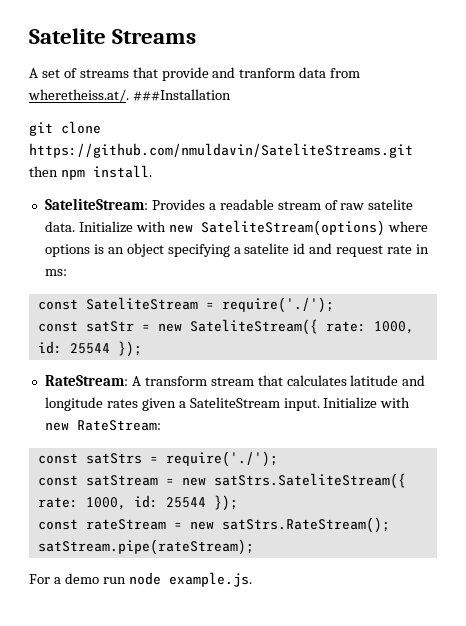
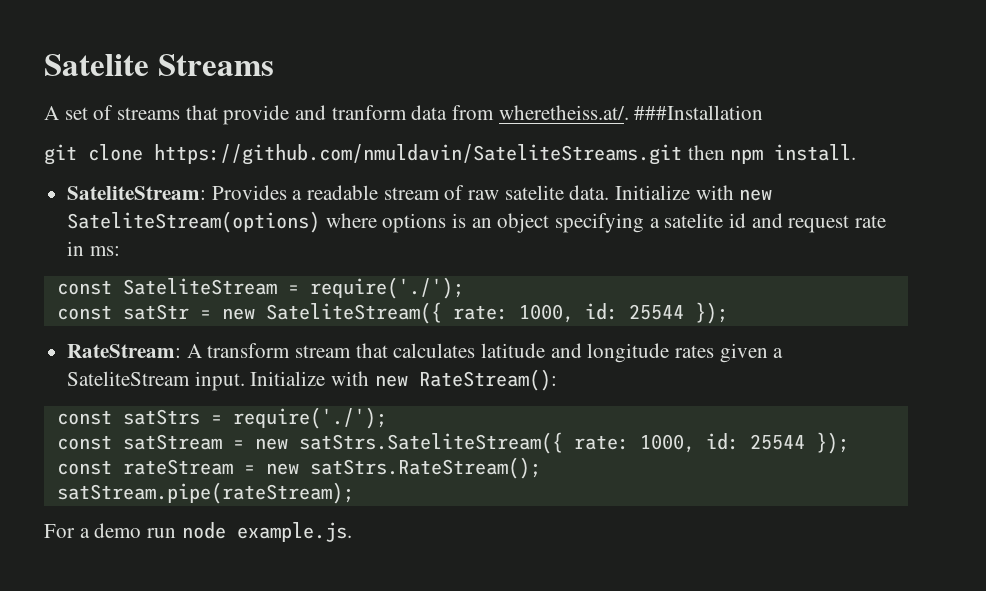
[76,420,161,431] RateStream: -> [418,369,557,391] RateStream():

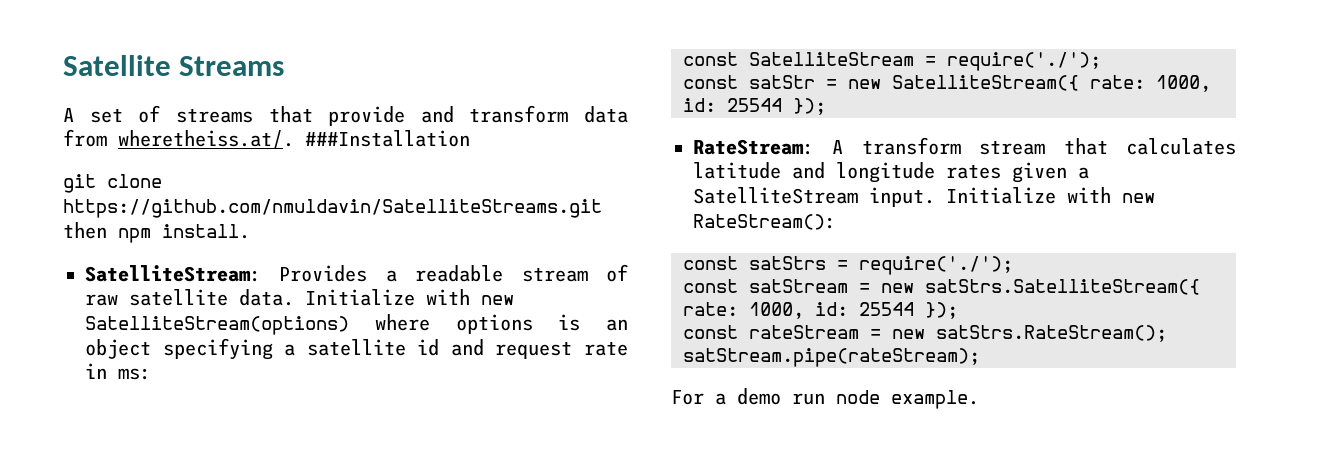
[44,54,149,76] Satelite -> [63,55,171,76] Satellite
[331,105,407,120] tranform -> [469,105,569,123] transform
[154,144,682,165] https://github.com/nmuldavin/SateliteStreams.git -> [63,199,602,218] https://github.com/nmuldavin/SatelliteStreams.git
[67,186,207,200] SateliteStream: -> [85,265,261,282] SatelliteStream:
[504,185,564,200] satelite -> [129,289,228,306] satellite
[67,211,321,233] SateliteStream(options) -> [85,316,349,335] SatelliteStream(options)
[664,213,724,228] satelite -> [306,339,406,356] satellite
[122,278,277,295] SateliteStream -> [749,52,914,66] SatelliteStream
[265,302,442,324] SateliteStream({ -> [892,75,1079,91] SatelliteStream({
[67,371,191,386] SateliteStream -> [693,187,858,204] SatelliteStream
[298,432,563,454] satStrs.SateliteStream({ -> [925,279,1200,295] satStrs.SatelliteStream({
[236,522,352,542] example.js. -> [891,390,979,409] example.

